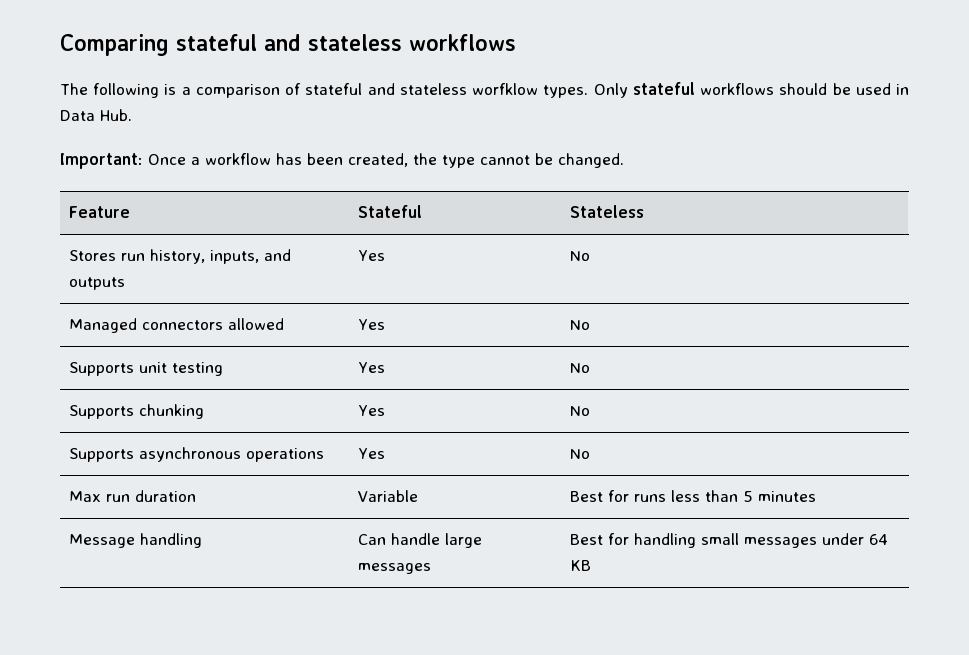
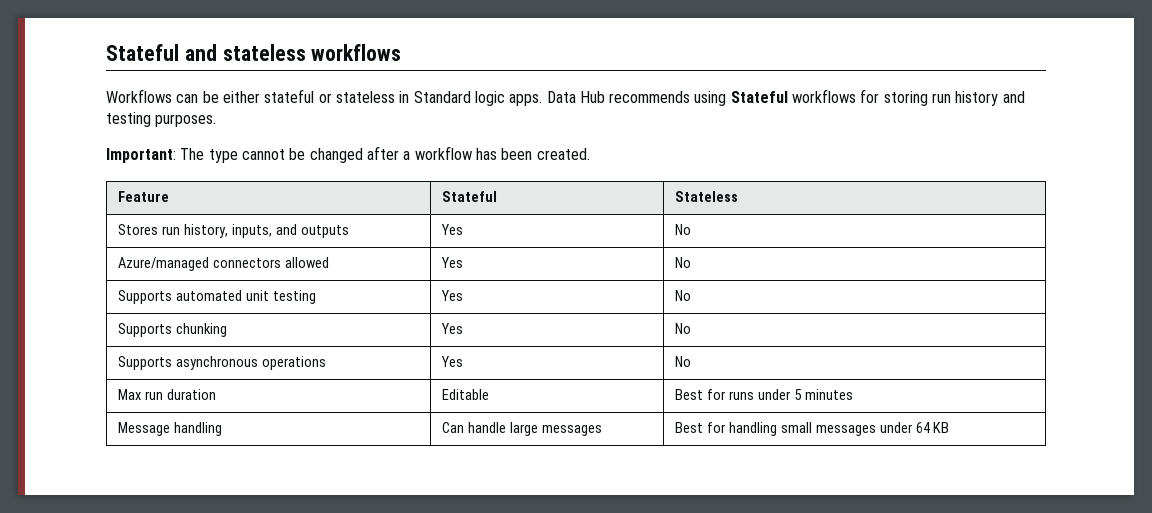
[60,34,257,56] Comparing stateful -> [106,44,179,61] Stateful
[60,82,910,98] [60,109,132,121] [60,153,624,169] The following is a comparison of stateful and stateless worfklow types. Only stateful workflows should be used in Data Hub. // Important: Once a workflow has been created, the type cannot be changed. -> [106,89,1025,106] [106,112,217,127] [106,146,590,163] Workflows can be either stateful or stateless in Standard logic apps. Data Hub recommends using Stateful workflows for storing run history and testing purposes. // Important: The type cannot be changed after a workflow has been created.
[68,318,137,333] Managed -> [118,257,210,271] Azure/managed
(134, 369) none -> [175,290,242,301] automated
[357,490,418,502] Variable -> [442,389,490,400] Editable
[670,490,738,502] less than -> [757,389,790,400] under

